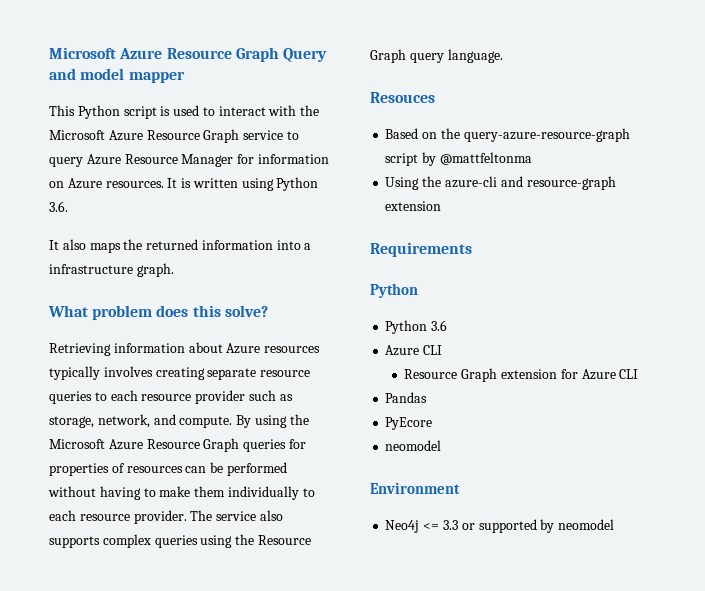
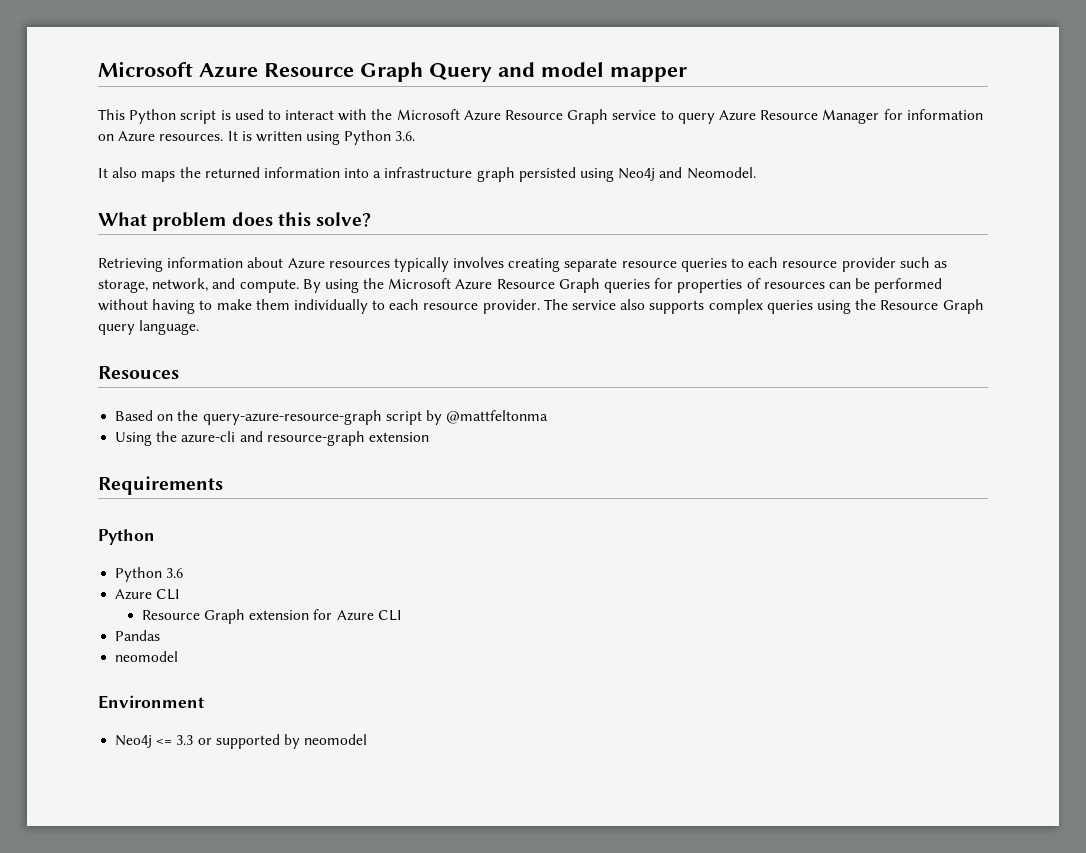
[136,263,174,277] graph. -> [476,167,756,182] graph persisted using Neo4j and Neomodel.
[385,417,433,430] // PyEcore -> (161, 635) none

